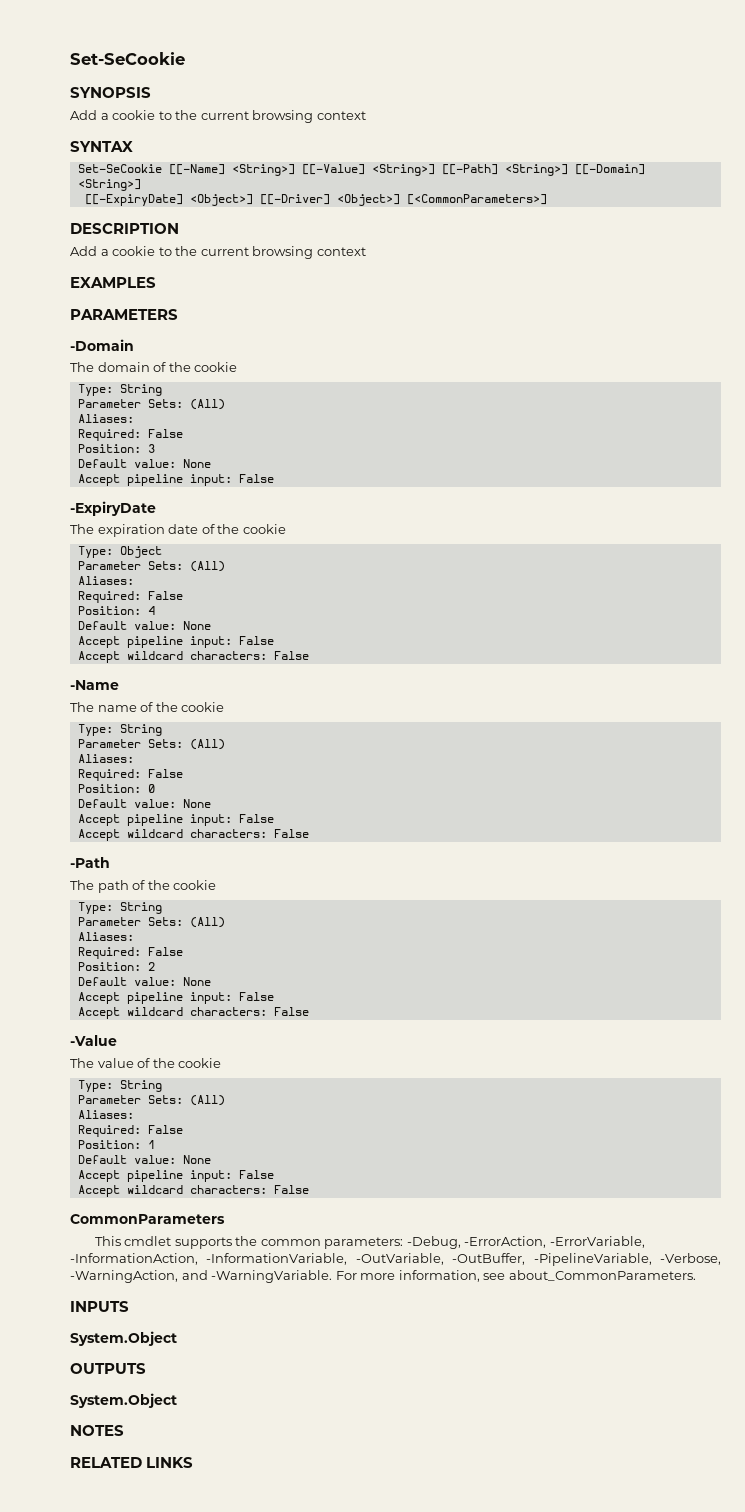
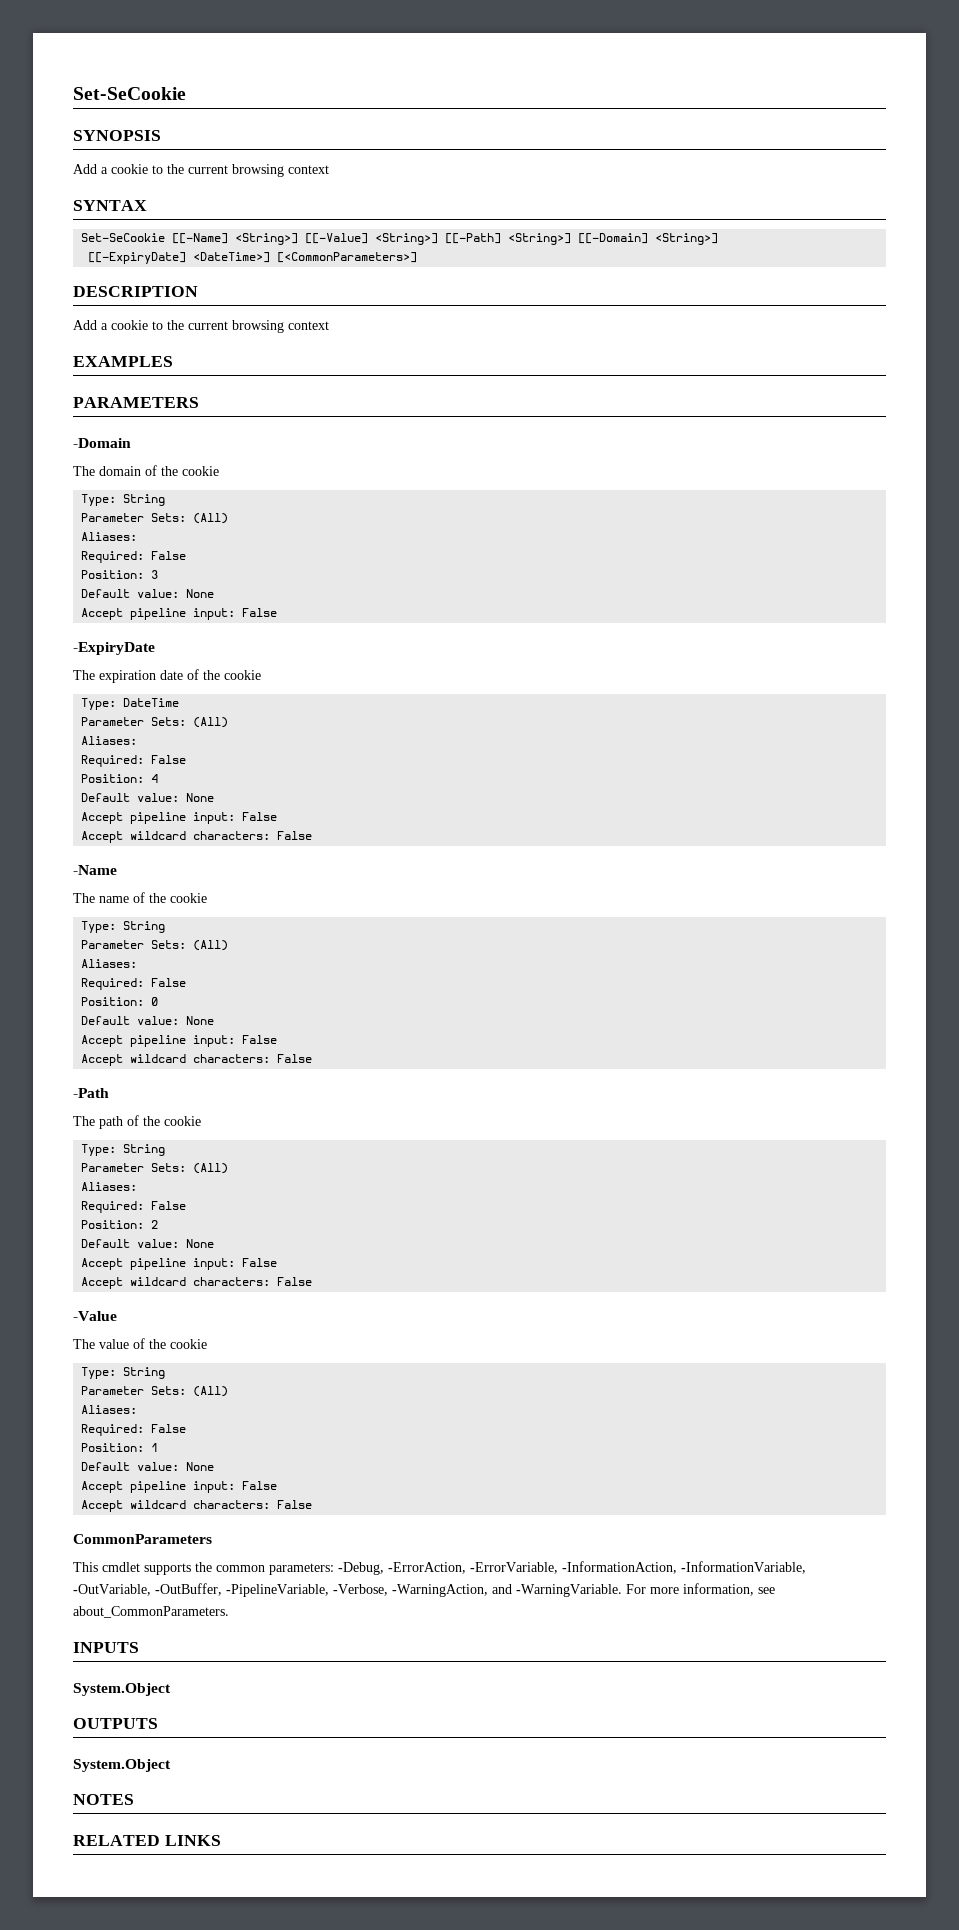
[189,194,400,206] <Object>] [[-Driver] <Object>] -> [193,252,271,263] <DateTime>]
[119,546,162,558] Object -> [123,698,180,707] DateTime

